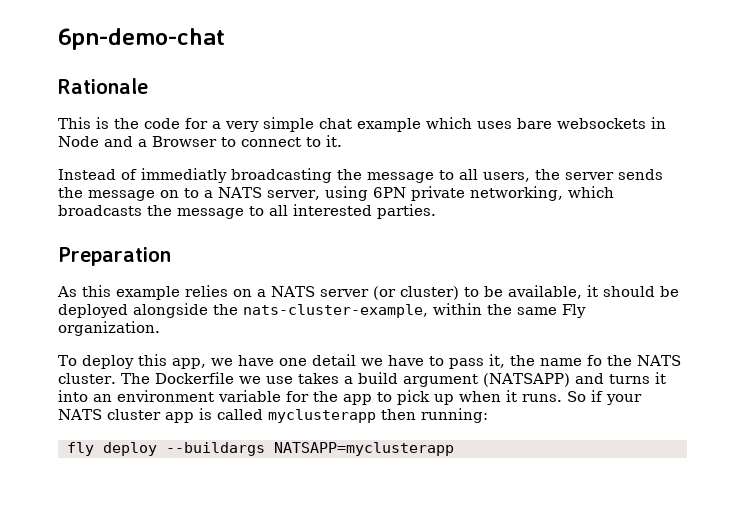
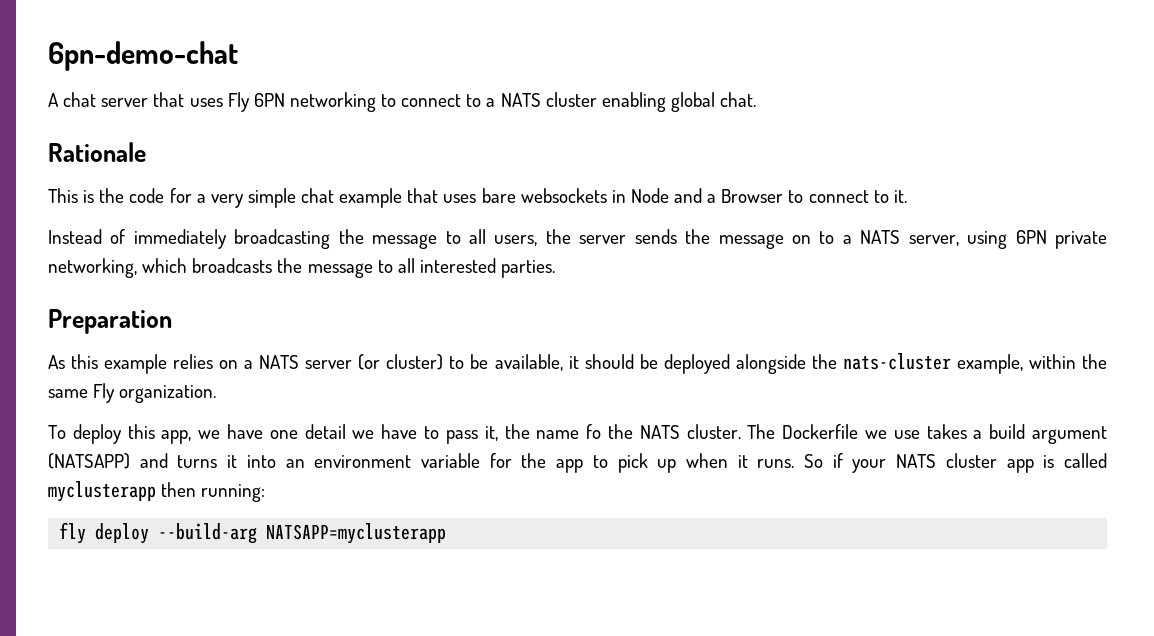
(225, 39) none -> [48,92,757,112] // A chat server that uses Fly 6PN networking to connect to a NATS cluster enabling global chat.
[426,117,472,129] which -> [407,188,439,203] that
[141,168,227,183] immediatly -> [133,229,227,249] immediately
[243,304,428,318] nats-cluster-example, -> [842,353,1023,374] nats-cluster example,
[165,442,265,456] --buildargs -> [158,523,258,544] --build-arg

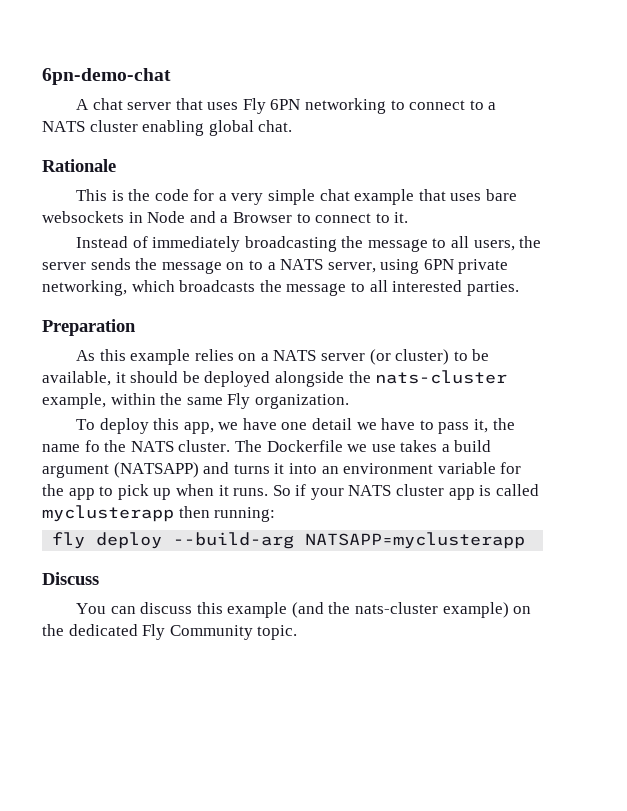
(447, 533) none -> [42,572,99,585] [75,602,532,618] [42,624,298,640] // Discuss // You can discuss this example (and the nats-cluster example) on the dedicated Fly Community topic.

